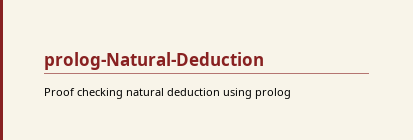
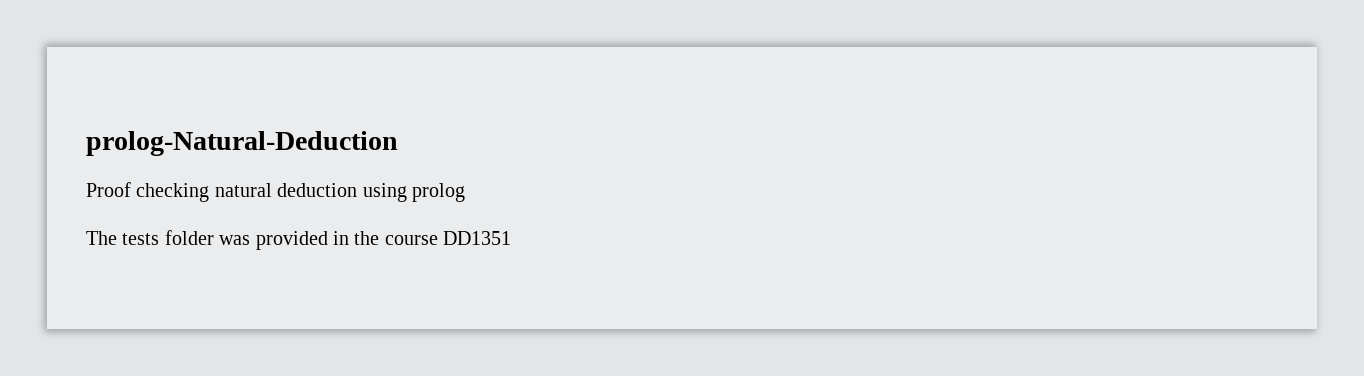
(291, 93) none -> [86,230,512,250] // The tests folder was provided in the course DD1351

